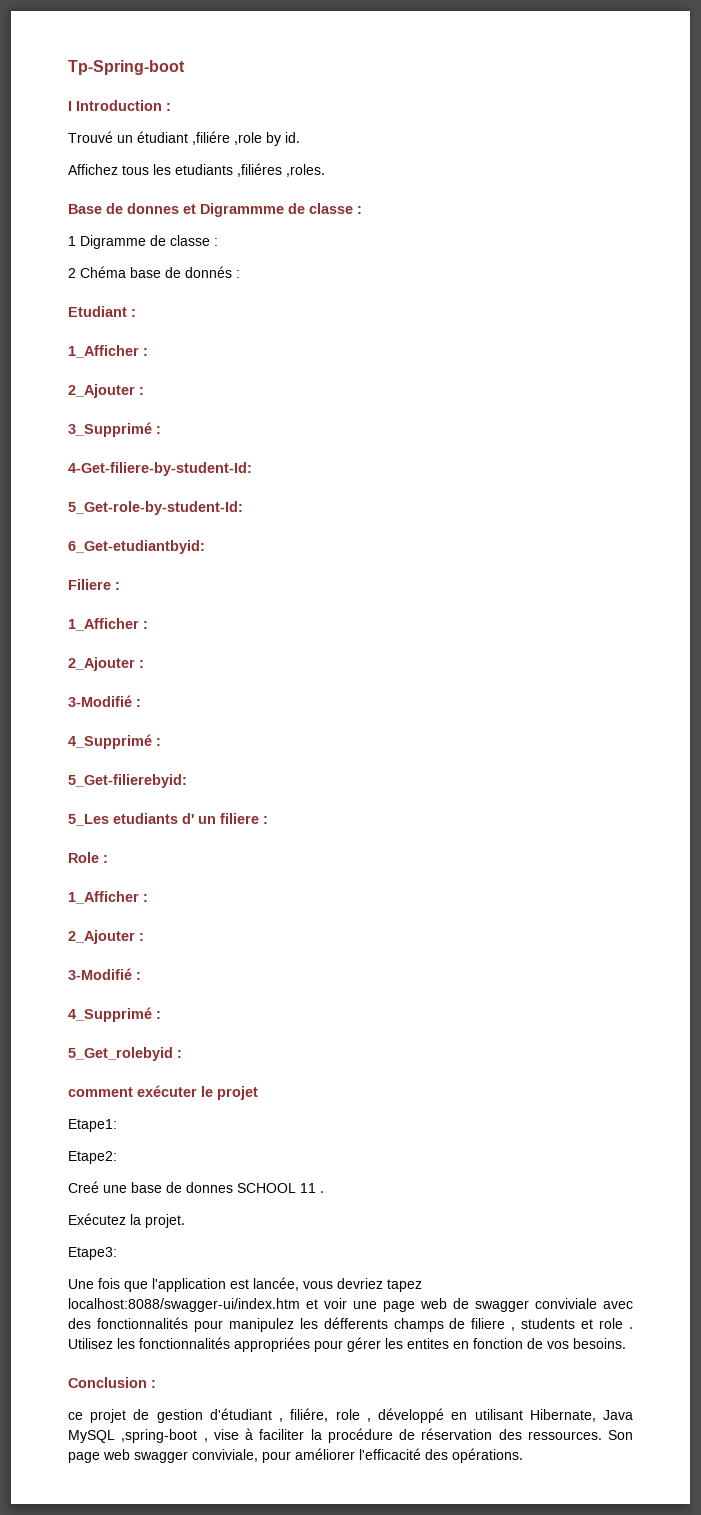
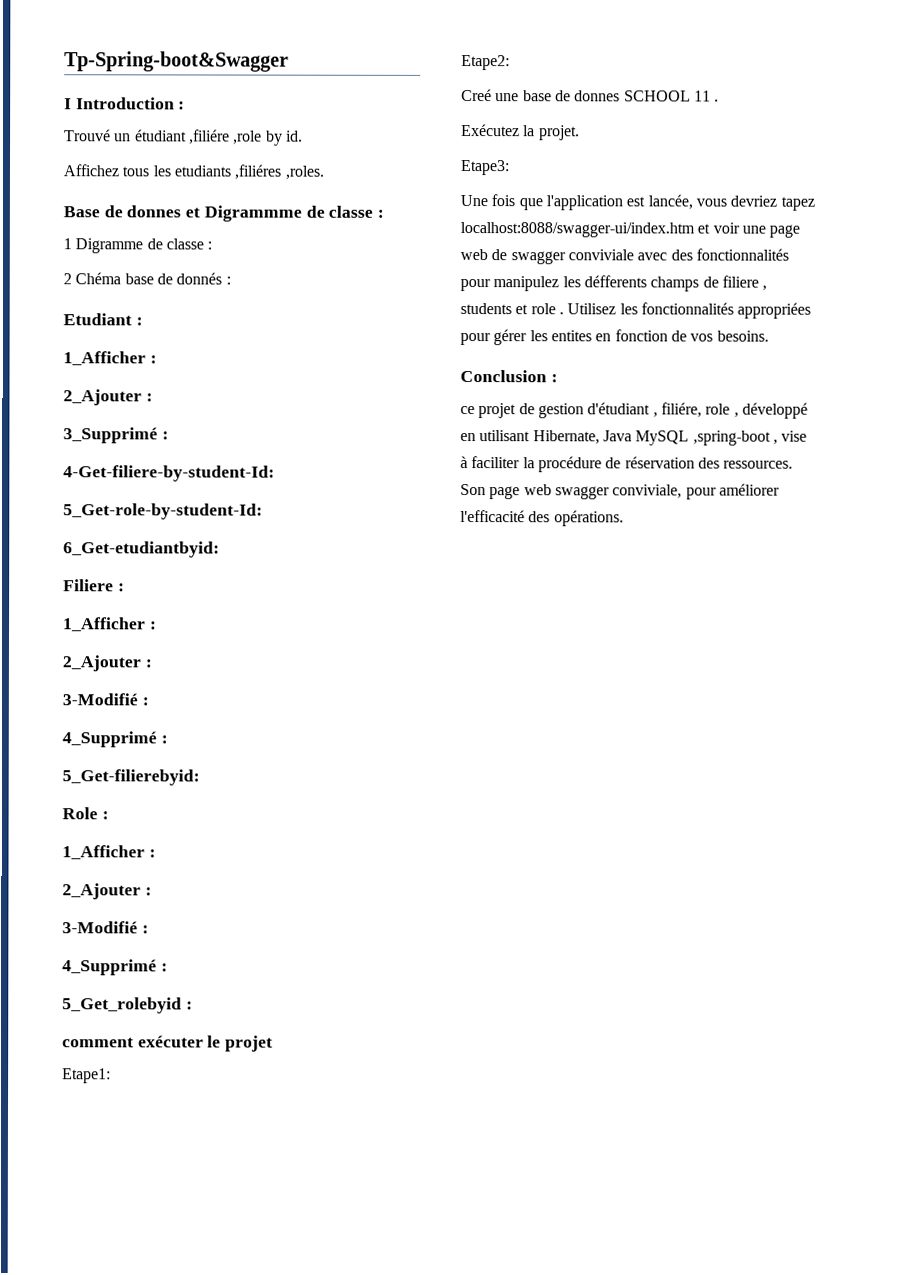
[68,60,185,75] Tp-Spring-boot -> [64,51,289,72] Tp-Spring-boot&Swagger
[68,813,268,826] // 5_Les etudiants d' un filiere : -> (200, 777) none

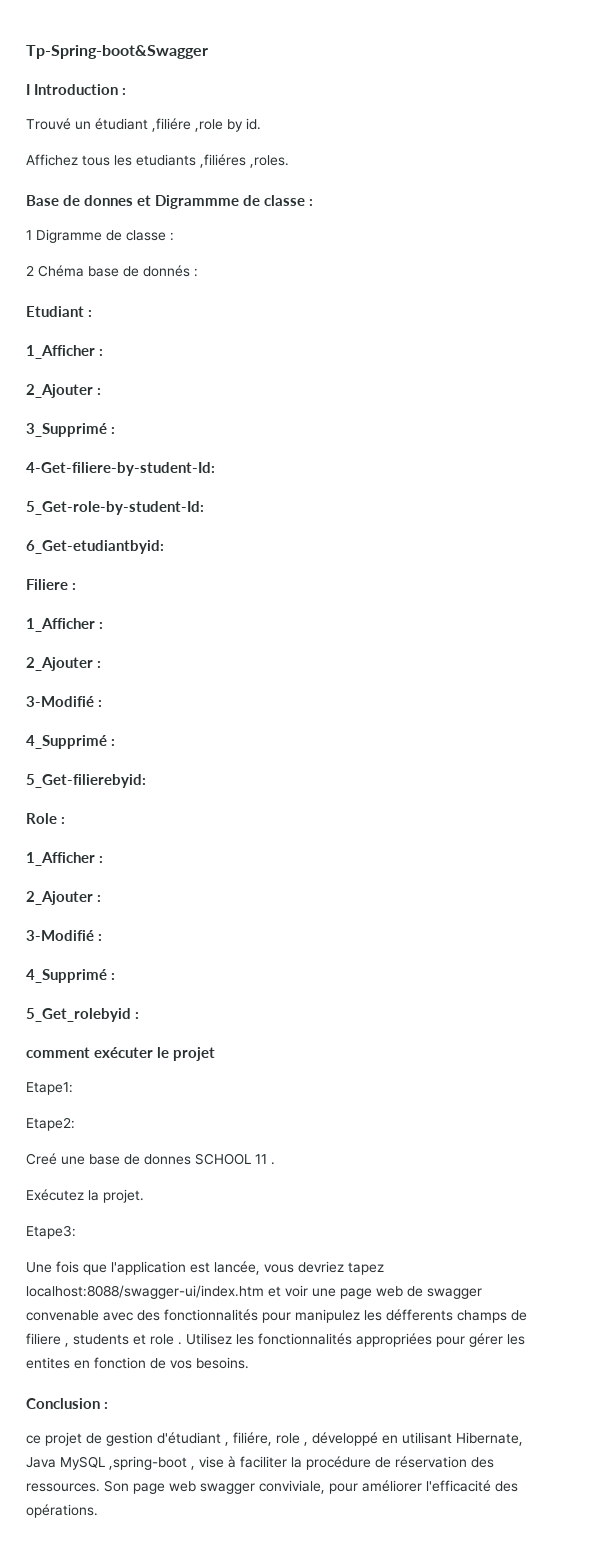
[567,249,634,261] conviviale -> [26,1310,99,1321] convenable

